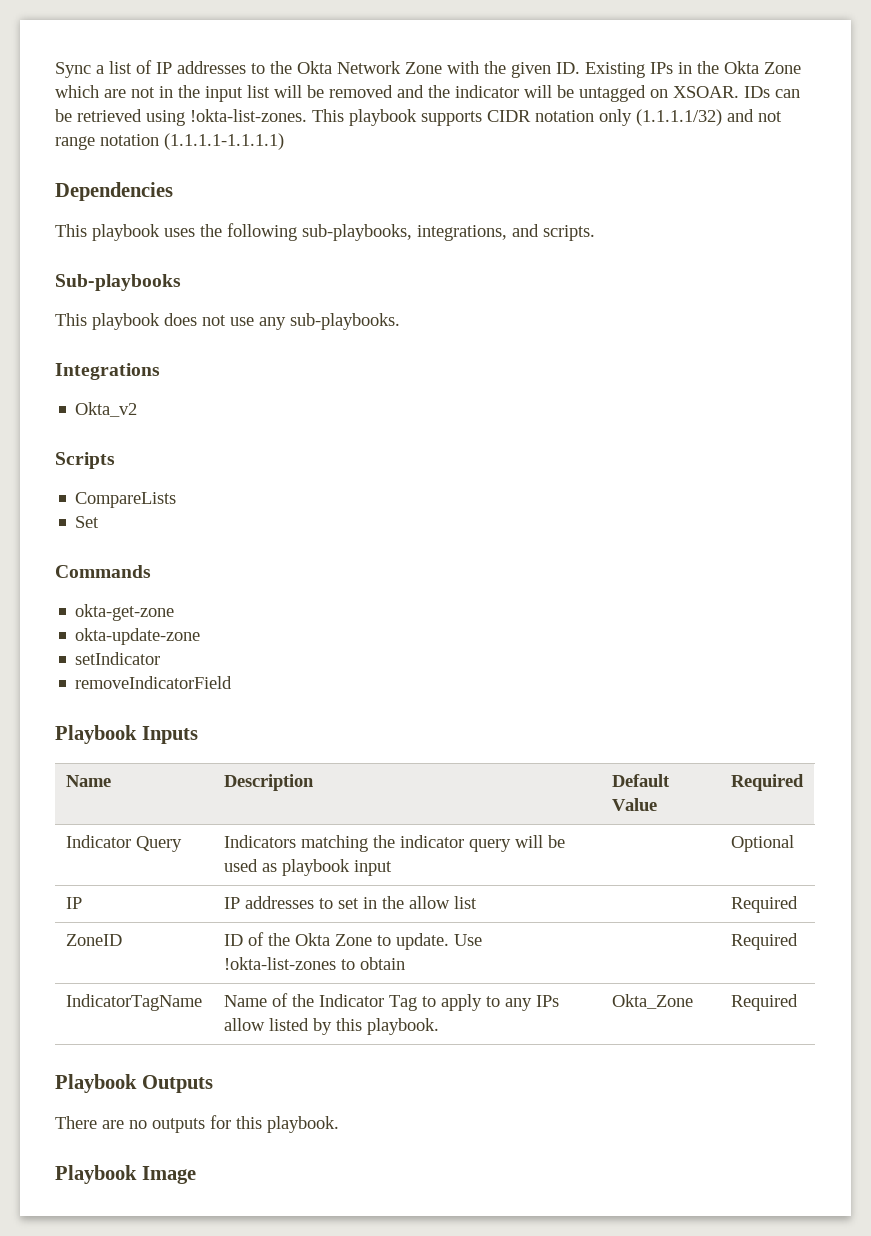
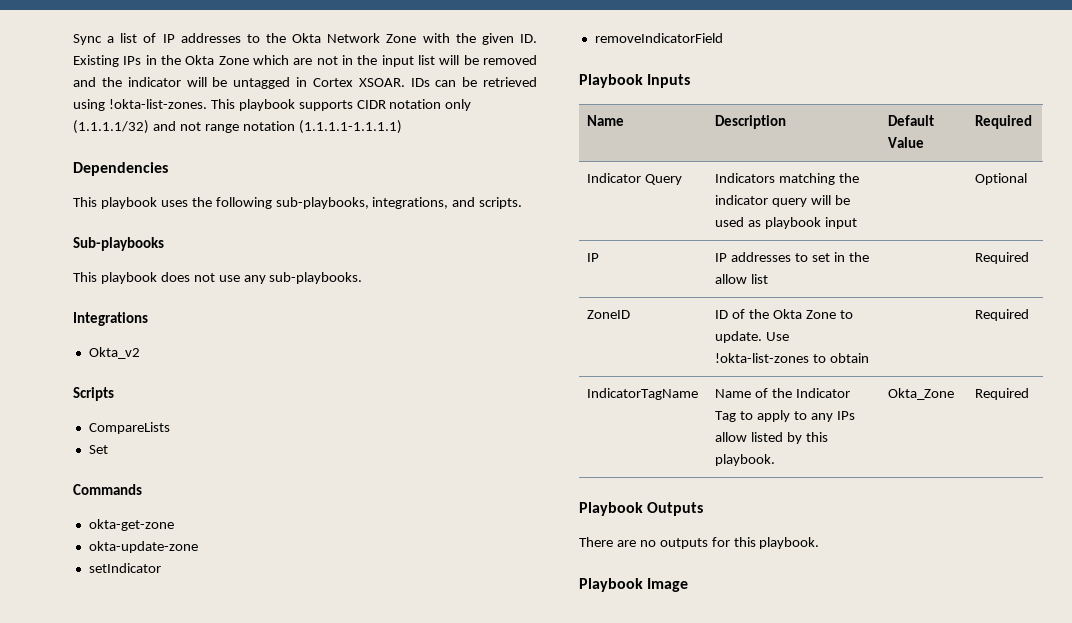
[650,89,668,98] on -> [296,77,353,87] in Cortex

